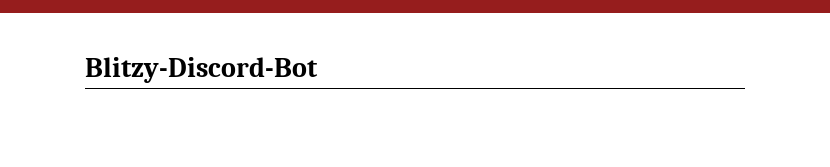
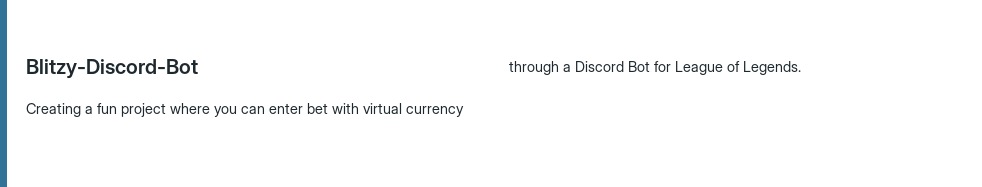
(318, 70) none -> [26,103,464,117] [509,61,801,75] // Creating a fun project where you can enter bet with virtual currency through a Discord Bot for League of Legends.

